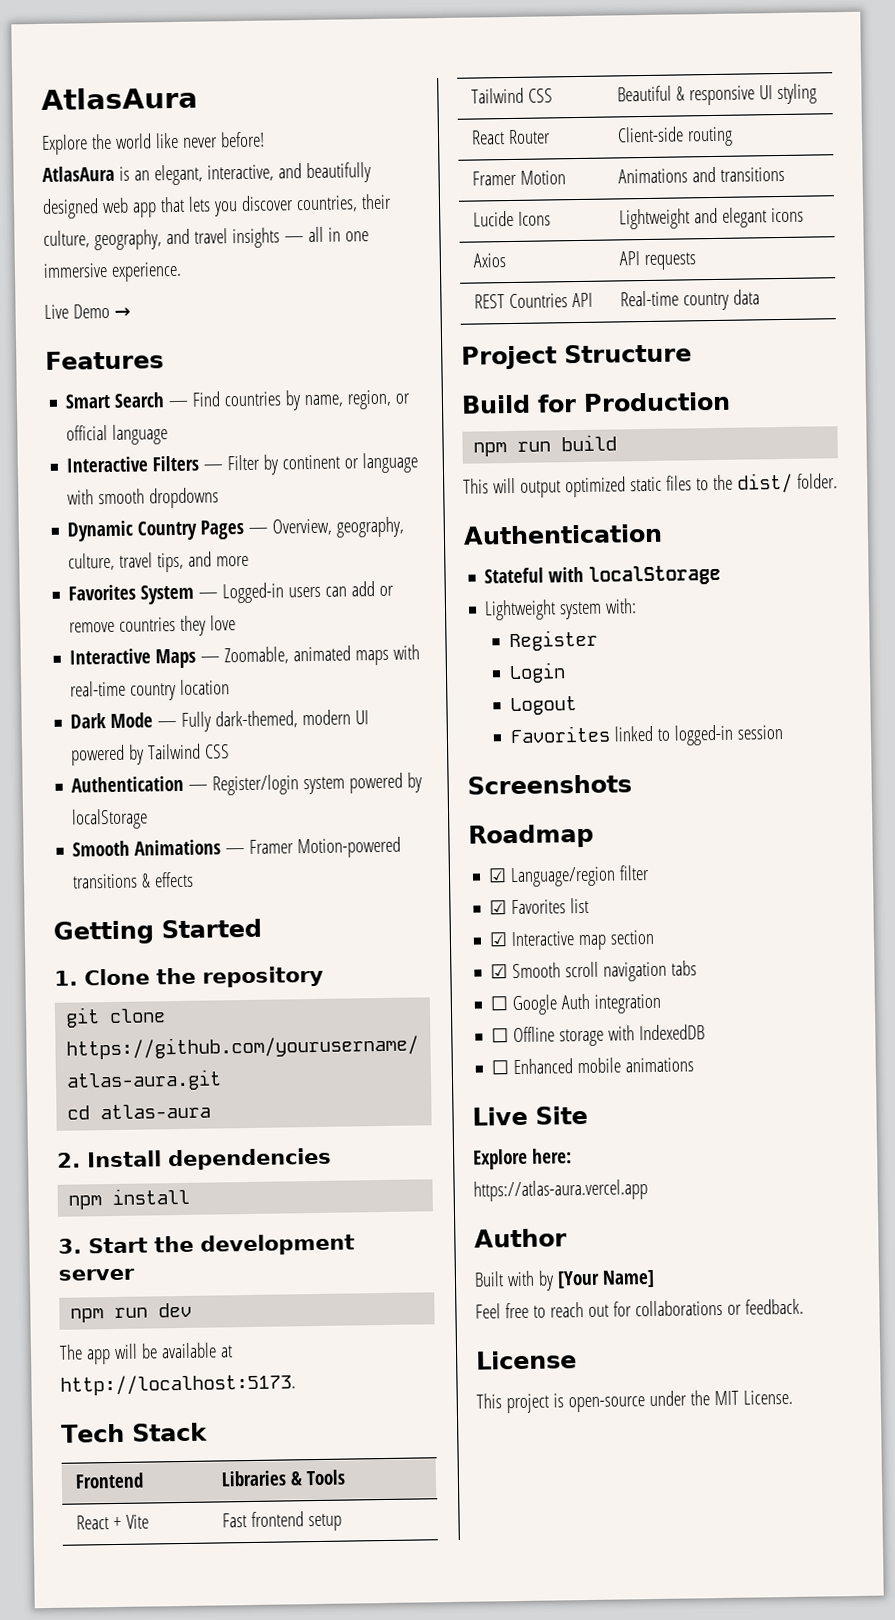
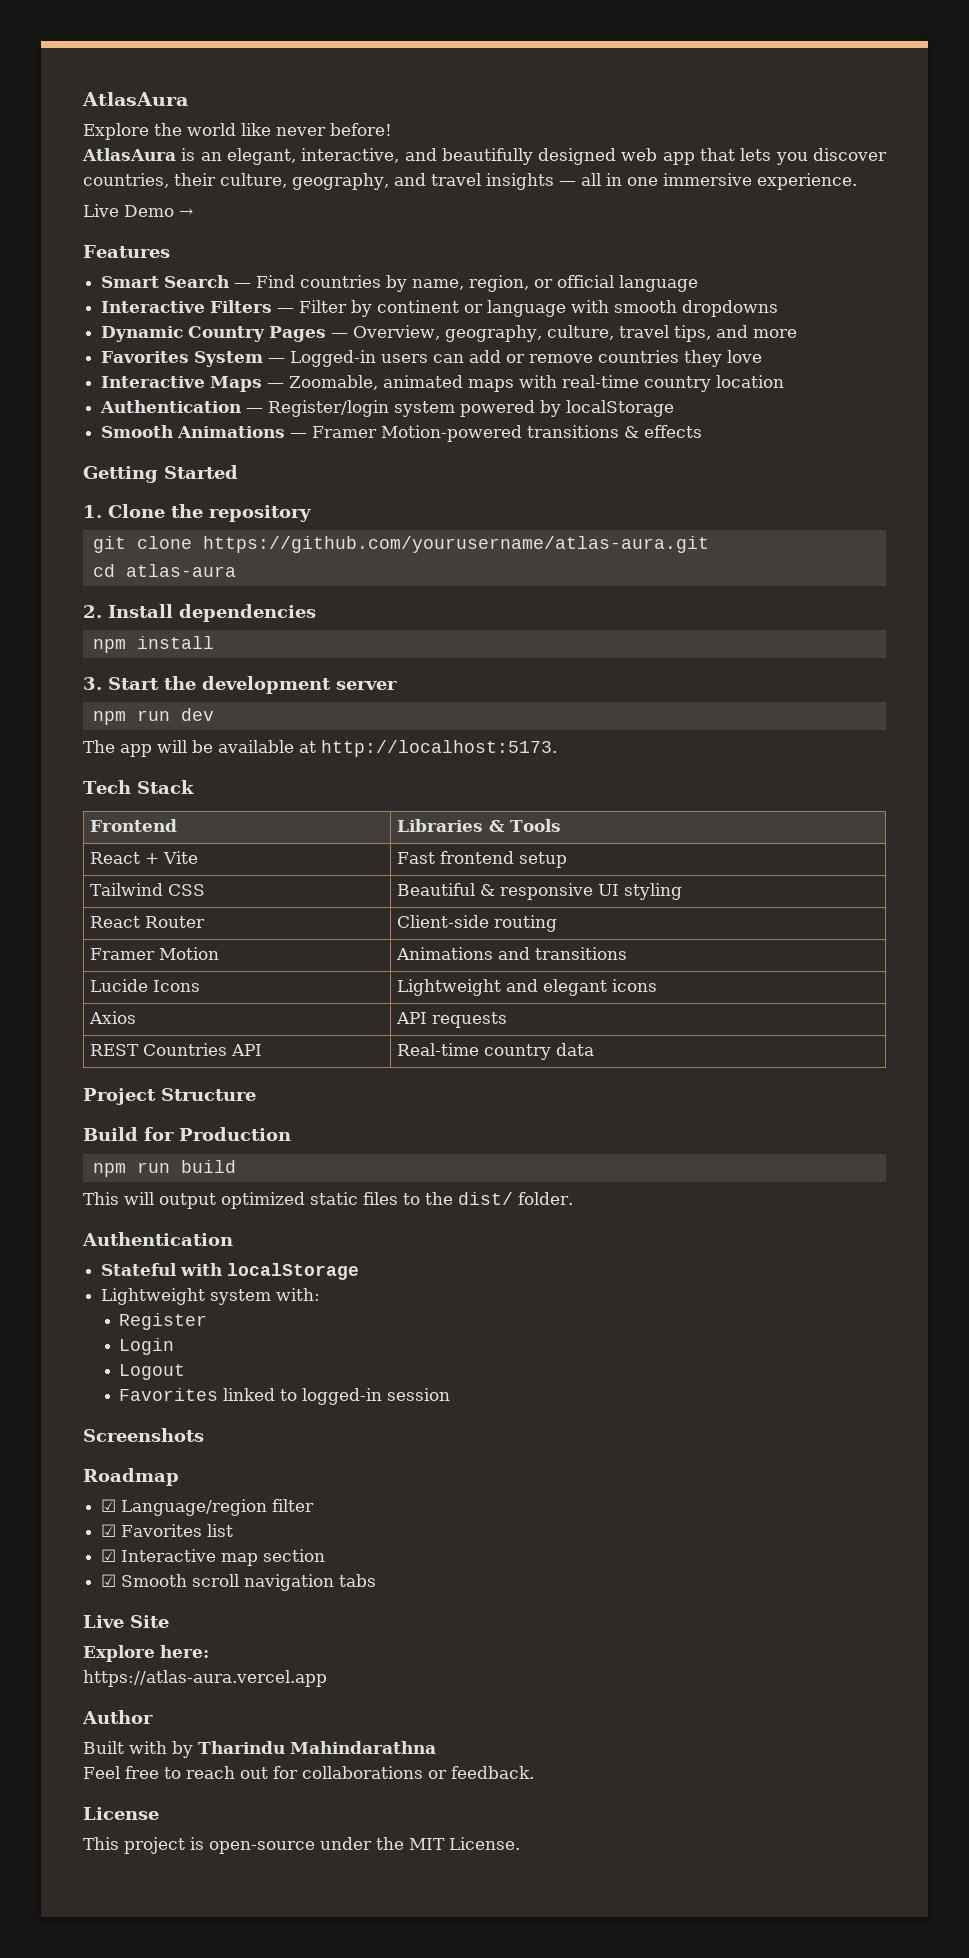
[70,709,370,732] [71,743,231,766] // Dark Mode — Fully dark-themed, modern UI powered by Tailwind CSS -> (785, 381) none
[490,993,663,1016] [491,1024,706,1047] [491,1057,695,1075] // ☐ Google Auth integration // ☐ Offline storage with IndexedDB // ☐ Enhanced mobile animations -> (377, 1580) none
[556,1269,655,1289] [Your Name] -> [198,1741,436,1754] Tharindu Mahindarathna

